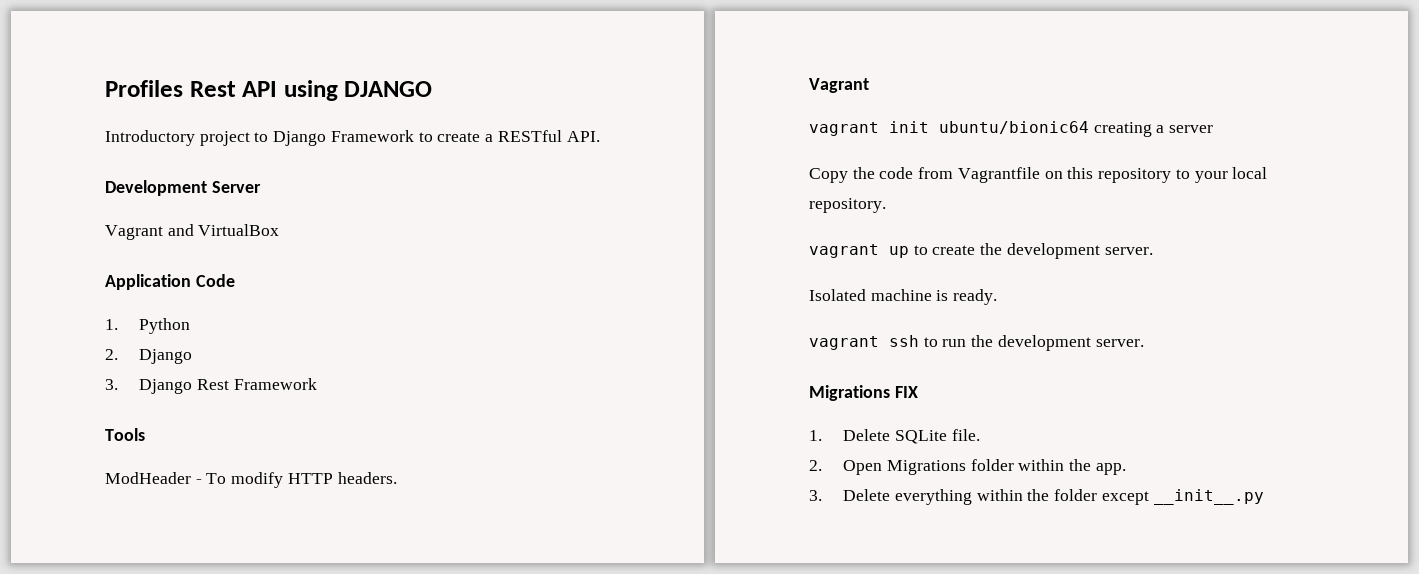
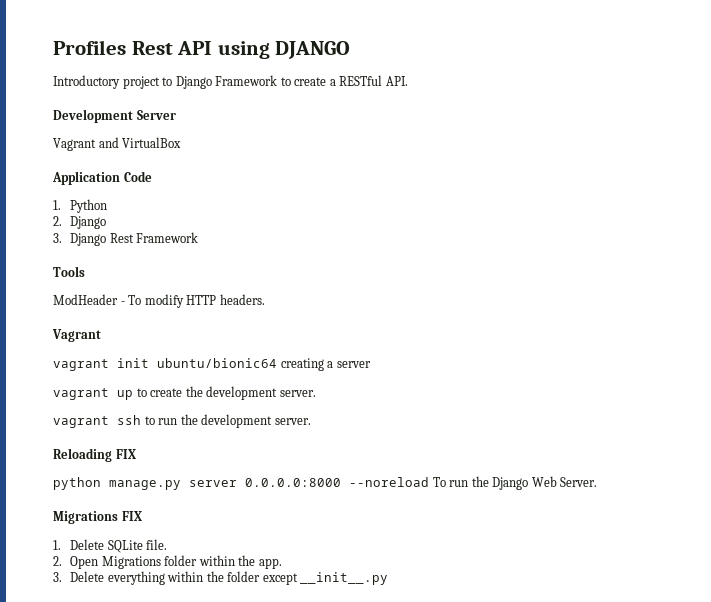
[809,167,1268,183] [809,198,886,213] // Copy the code from Vagrantfile on this repository to your local repository. -> (371, 364) none
[809,289,998,305] // Isolated machine is ready. -> (316, 393) none
(1144, 343) none -> [53,448,136,462] [53,476,598,490] // Reloading FIX // python manage.py server 0.0.0.0:8000 --noreload To run the Django Web Server.

